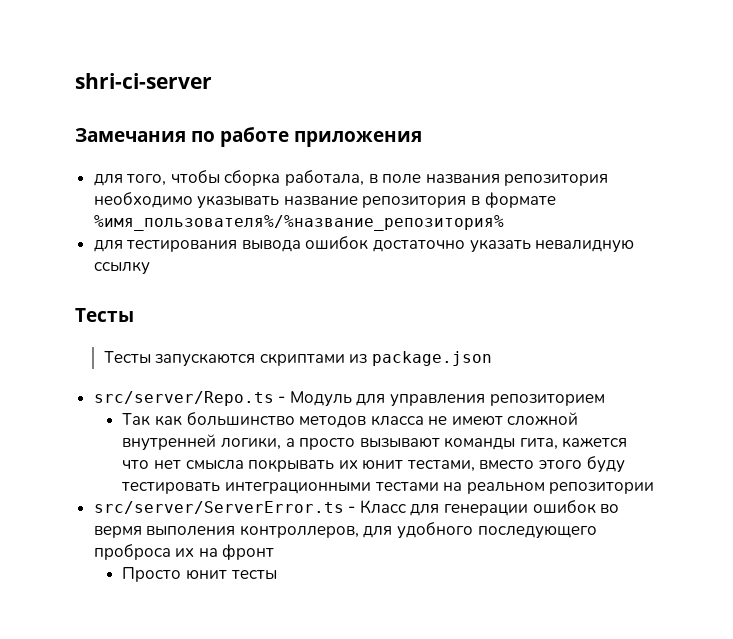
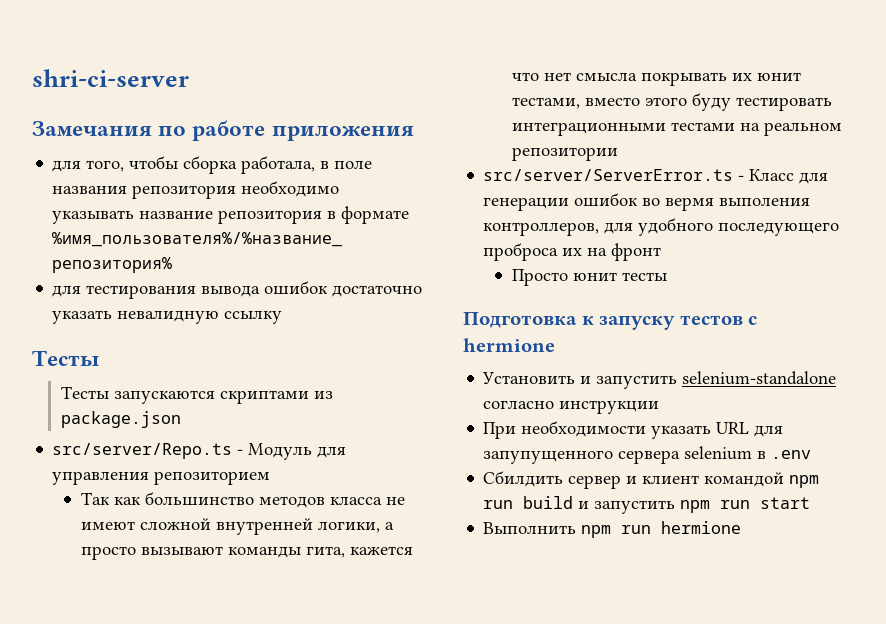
(277, 574) none -> [463,312,758,330] [463,338,555,352] [482,371,837,389] [483,400,660,414] [483,421,784,439] [483,446,812,464] [483,471,820,489] [483,496,811,514] [483,521,742,538] // Подготовка к запуску тестов с hermione // Установить и запустить selenium-standalone согласно инструкции // При необходимости указать URL для запупущенного сервера selenium в .env // Сбилдить сервер и клиент командой npm run build и запустить npm run start // Выполнить npm run hermione

